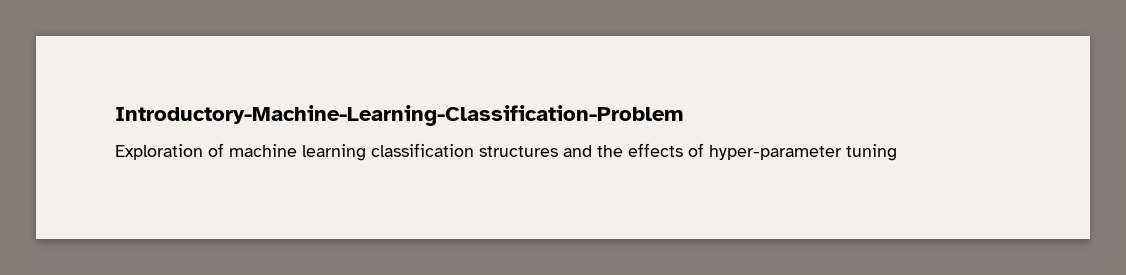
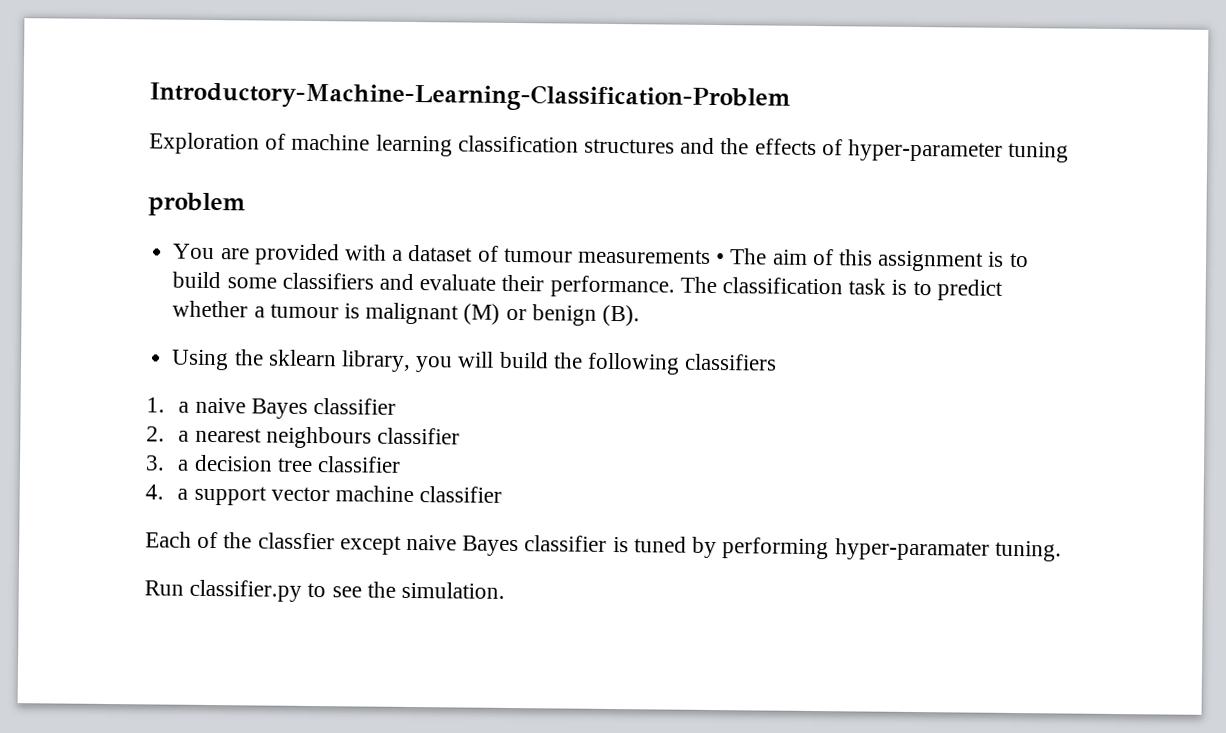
(897, 152) none -> [148,192,246,217] [173,243,1029,272] [172,271,1003,301] [172,300,640,327] [171,349,778,375] [146,397,397,419] [146,426,461,449] [145,454,402,473] [145,484,503,506] [145,531,1062,562] [144,579,506,602] // problem // You are provided with a dataset of tumour measurements • The aim of this assignment is to build some classifiers and evaluate their performance. The classification task is to predict whether a tumour is malignant (M) or benign (B). // Using the sklearn library, you will build the following classifiers // 1. a naive Bayes classifier // 2. a nearest neighbours classifier // 3. a decision tree classifier // 4. a support vector machine classifier // Each of the classfier except naive Bayes classifier is tuned by performing hyper-paramater tuning. // Run classifier.py to see the simulation.

